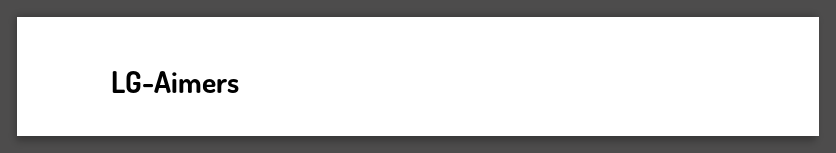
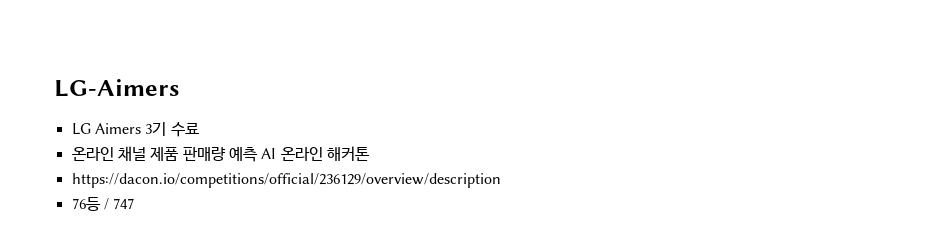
(239, 82) none -> [71,122,199,137] [71,146,370,162] [71,173,501,188] [71,197,135,211] // LG Aimers 3기 수료 // 온라인 채널 제품 판매량 예측 AI 온라인 해커톤 // https://dacon.io/competitions/official/236129/overview/description // 76등 / 747

